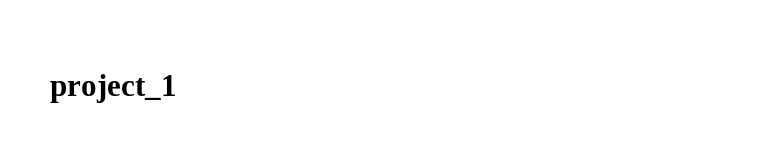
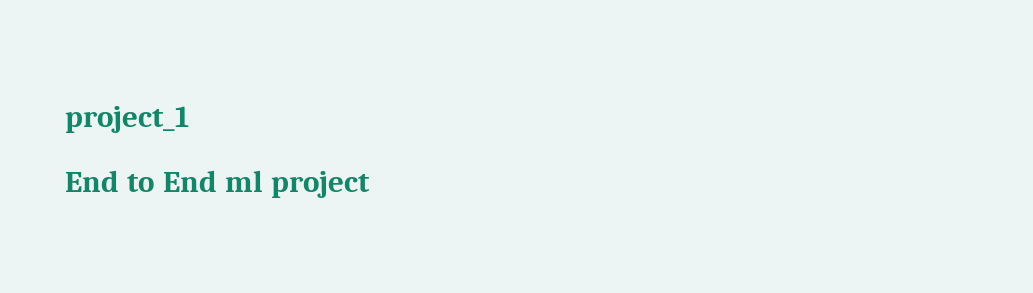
(177, 88) none -> [65,170,371,198] // End to End ml project

